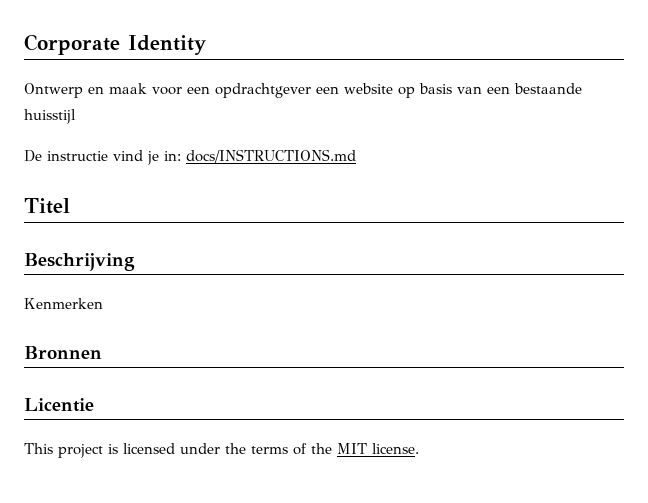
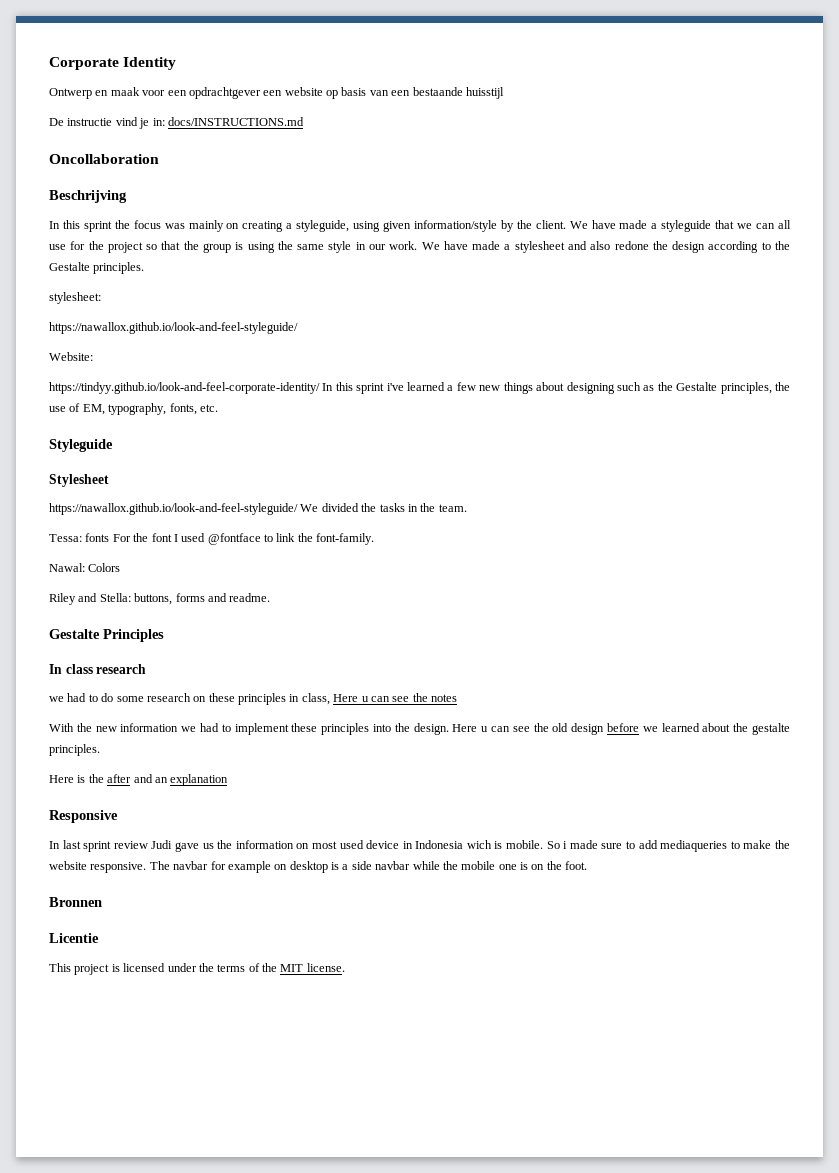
[24,198,70,214] Titel -> [49,154,159,164] Oncollaboration
[24,298,103,309] Kenmerken -> [49,220,791,232] [49,241,791,253] [49,262,145,274] [49,292,101,304] [49,322,298,334] [49,352,93,361] [49,382,790,394] [49,403,218,415] [49,439,113,452] [49,474,109,487] [49,503,467,515] [49,533,375,545] [49,563,121,572] [49,593,271,605] [49,629,164,642] [49,664,147,674] [49,693,457,705] [49,723,790,735] [49,744,100,756] [49,774,229,786] [49,810,118,823] [49,840,791,852] [49,861,588,873] In this sprint the focus was mainly on creating a styleguide, using given information/style by the client. We have made a styleguide that we can all use for the project so that the group is using the same style in our work. We have made a stylesheet and also redone the design according to the Gestalte principles. // stylesheet: // https://nawallox.github.io/look-and-feel-styleguide/ // Website: // https://tindyy.github.io/look-and-feel-corporate-identity/ In this sprint i've learned a few new things about designing such as the Gestalte principles, the use of EM, typography, fonts, etc. // Styleguide // Stylesheet // https://nawallox.github.io/look-and-feel-styleguide/ We divided the tasks in the team. // Tessa: fonts For the font I used @fontface to link the font-family. // Nawal: Colors // Riley and Stella: buttons, forms and readme. // Gestalte Principles // In class research // we had to do some research on these principles in class, Here u can see the notes // With the new information we had to implement these principles into the design. Here u can see the old design before we learned about the gestalte principles. // Here is the after and an explanation // Responsive // In last sprint review Judi gave us the information on most used device in Indonesia wich is mobile. So i made sure to add mediaqueries to make the website responsive. The navbar for example on desktop is a side navbar while the mobile one is on the foot.

